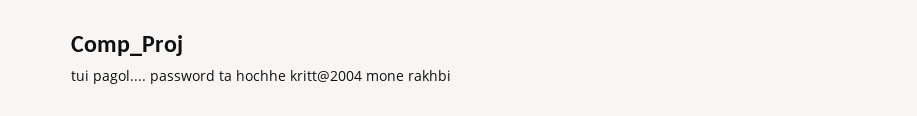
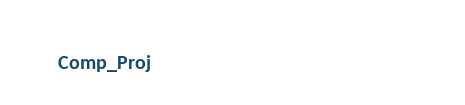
[71,70,451,84] // tui pagol.... password ta hochhe kritt@2004 mone rakhbi -> (151, 63) none

